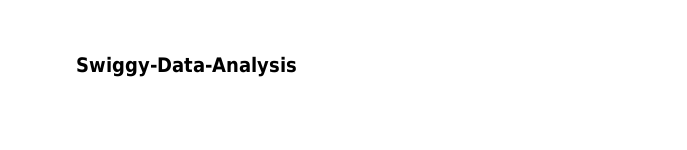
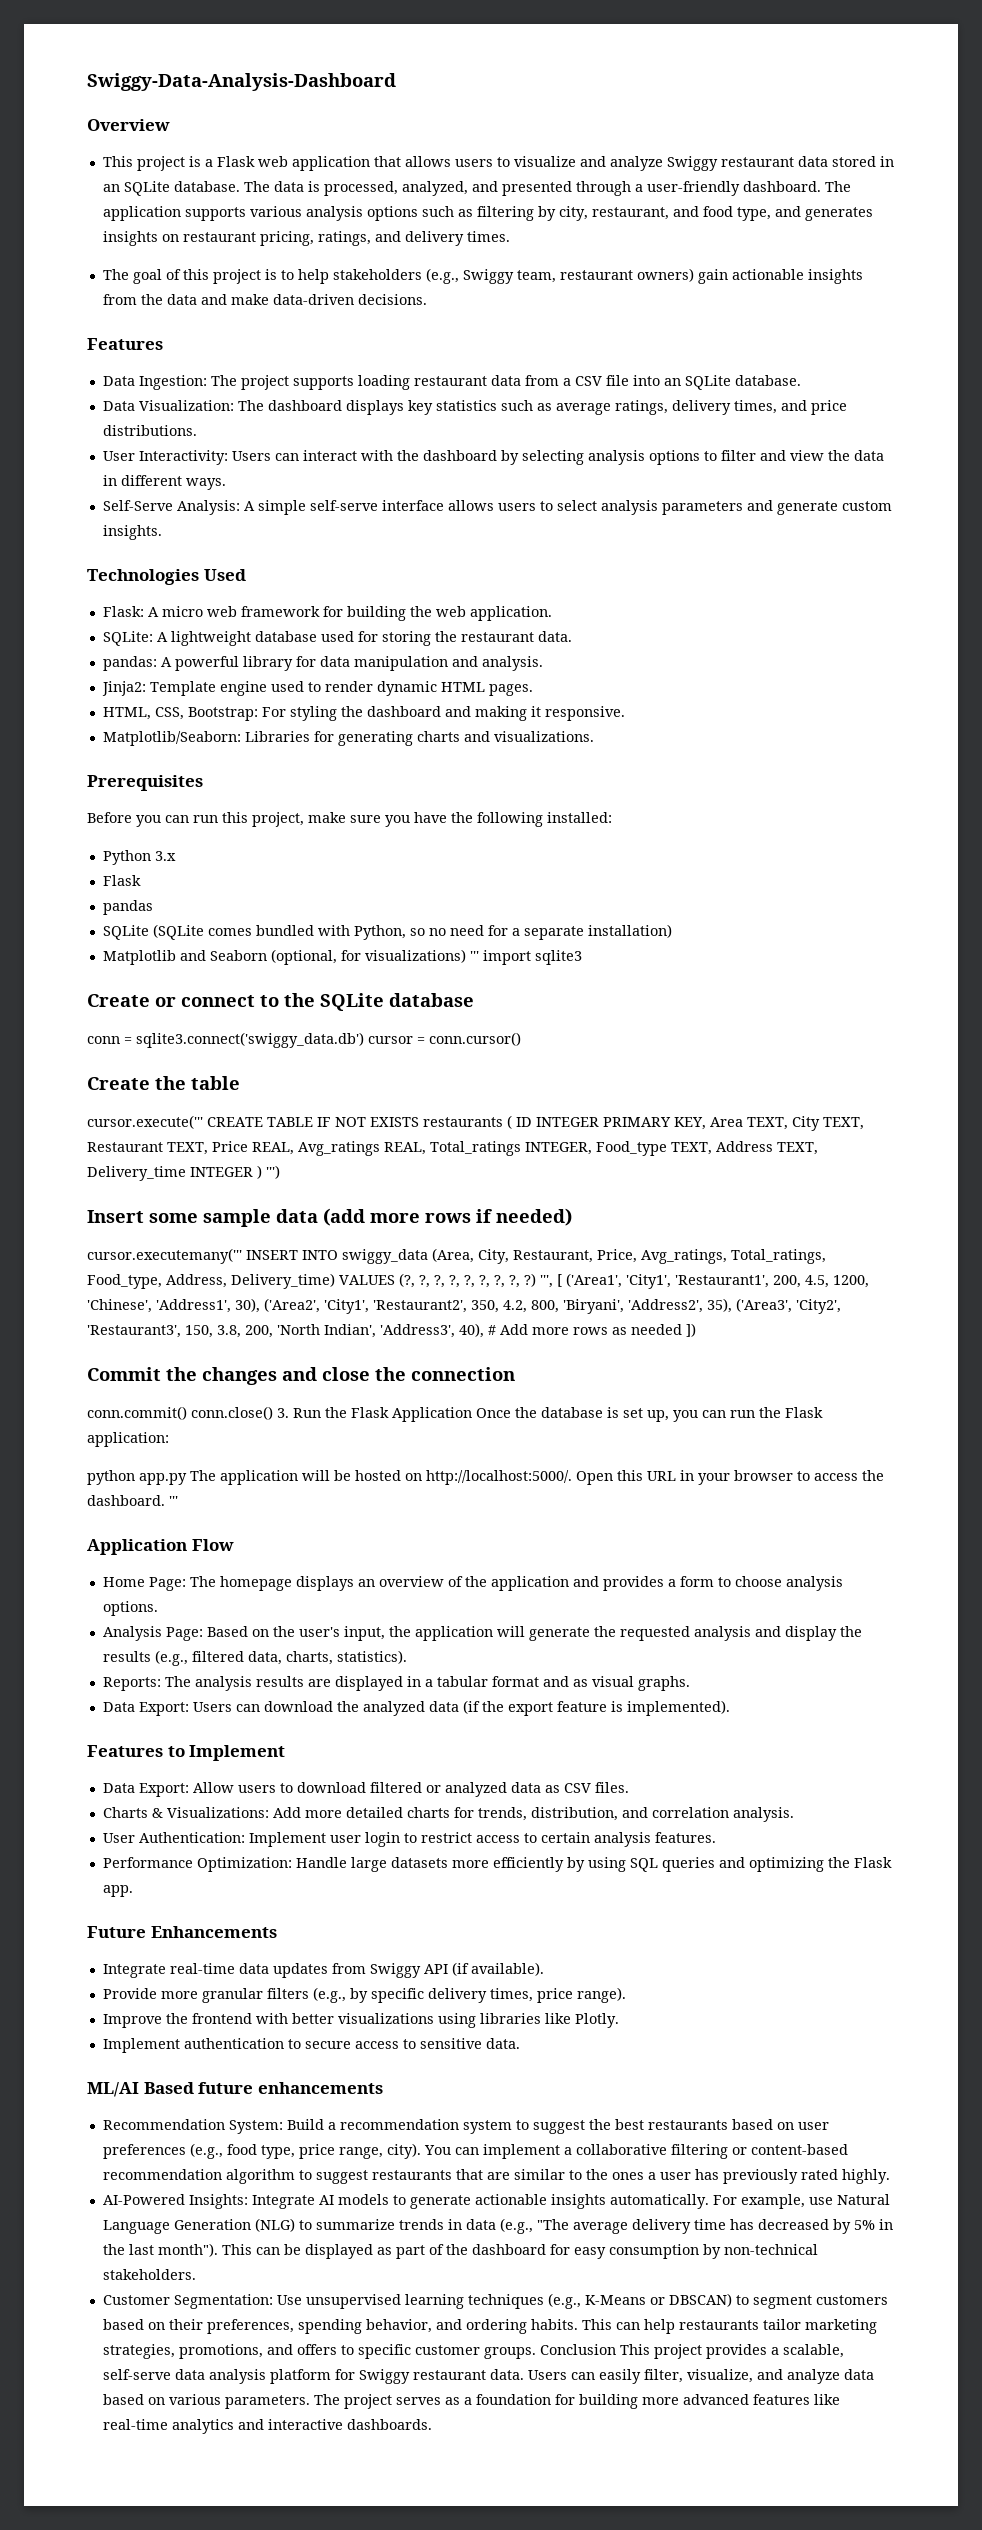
[76,56,297,77] Swiggy-Data-Analysis -> [87,73,396,91] [87,119,170,131] [102,156,894,171] [102,181,851,196] [102,206,873,221] [102,231,510,246] [102,268,863,284] [102,294,427,305] [87,338,163,350] [102,375,801,390] [102,400,847,415] [102,425,197,436] [102,450,884,465] [102,475,226,490] [102,500,892,515] [102,525,162,540] [87,569,246,585] [102,606,552,621] [102,631,572,646] [102,656,543,671] [101,681,533,696] [102,706,625,721] [102,731,594,746] [87,775,203,791] [87,812,612,827] [102,850,176,865] [102,875,141,886] [102,900,153,915] [102,924,672,940] [102,949,582,965] [87,993,474,1011] [87,1032,521,1048] [87,1076,240,1090] [87,1115,864,1131] [87,1141,818,1156] [87,1165,280,1181] [87,1208,572,1227] [87,1248,826,1264] [87,1273,869,1289] [87,1298,841,1314] [87,1323,696,1338] [87,1367,515,1385] [87,1406,823,1422] [87,1432,169,1447] [87,1470,884,1485] [87,1495,178,1506] [87,1539,234,1555] [102,1576,843,1591] [102,1601,158,1616] [102,1626,862,1641] [102,1650,407,1666] [102,1676,690,1691] [102,1700,730,1716] [87,1745,286,1761] [102,1782,629,1797] [102,1807,794,1822] [102,1832,716,1847] [102,1857,892,1872] [102,1885,133,1897] [87,1926,277,1938] [102,1962,544,1978] [102,1987,626,2003] [102,2013,619,2028] [102,2038,520,2053] [87,2082,383,2097] [102,2119,829,2134] [102,2143,848,2159] [102,2169,890,2184] [102,2194,890,2209] [102,2218,893,2234] [102,2243,818,2259] [102,2269,196,2280] [102,2293,888,2309] [102,2319,877,2334] [102,2344,844,2359] [102,2369,874,2384] [102,2394,840,2409] [102,2419,432,2434] Swiggy-Data-Analysis-Dashboard // Overview // This project is a Flask web application that allows users to visualize and analyze Swiggy restaurant data stored in an SQLite database. The data is processed, analyzed, and presented through a user-friendly dashboard. The application supports various analysis options such as filtering by city, restaurant, and food type, and generates insights on restaurant pricing, ratings, and delivery times. // The goal of this project is to help stakeholders (e.g., Swiggy team, restaurant owners) gain actionable insights from the data and make data-driven decisions. // Features // Data Ingestion: The project supports loading restaurant data from a CSV file into an SQLite database. // Data Visualization: The dashboard displays key statistics such as average ratings, delivery times, and price distributions. // User Interactivity: Users can interact with the dashboard by selecting analysis options to filter and view the data in different ways. // Self-Serve Analysis: A simple self-serve interface allows users to select analysis parameters and generate custom insights. // Technologies Used // Flask: A micro web framework for building the web application. // SQLite: A lightweight database used for storing the restaurant data. // pandas: A powerful library for data manipulation and analysis. // Jinja2: Template engine used to render dynamic HTML pages. // HTML, CSS, Bootstrap: For styling the dashboard and making it responsive. // Matplotlib/Seaborn: Libraries for generating charts and visualizations. // Prerequisites // Before you can run this project, make sure you have the following installed: // Python 3.x // Flask // pandas // SQLite (SQLite comes bundled with Python, so no need for a separate installation) // Matplotlib and Seaborn (optional, for visualizations) ''' import sqlite3 // Create or connect to the SQLite database // conn = sqlite3.connect('swiggy_data.db') cursor = conn.cursor() // Create the table // cursor.execute(''' CREATE TABLE IF NOT EXISTS restaurants ( ID INTEGER PRIMARY KEY, Area TEXT, City TEXT, Restaurant TEXT, Price REAL, Avg_ratings REAL, Total_ratings INTEGER, Food_type TEXT, Address TEXT, Delivery_time INTEGER ) ''') // Insert some sample data (add more rows if needed) // cursor.executemany(''' INSERT INTO swiggy_data (Area, City, Restaurant, Price, Avg_ratings, Total_ratings, Food_type, Address, Delivery_time) VALUES (?, ?, ?, ?, ?, ?, ?, ?, ?) ''', [ ('Area1', 'City1', 'Restaurant1', 200, 4.5, 1200, 'Chinese', 'Address1', 30), ('Area2', 'City1', 'Restaurant2', 350, 4.2, 800, 'Biryani', 'Address2', 35), ('Area3', 'City2', 'Restaurant3', 150, 3.8, 200, 'North Indian', 'Address3', 40), # Add more rows as needed ]) // Commit the changes and close the connection // conn.commit() conn.close() 3. Run the Flask Application Once the database is set up, you can run the Flask application: // python app.py The application will be hosted on http://localhost:5000/. Open this URL in your browser to access the dashboard. ''' // Application Flow // Home Page: The homepage displays an overview of the application and provides a form to choose analysis options. // Analysis Page: Based on the user's input, the application will generate the requested analysis and display the results (e.g., filtered data, charts, statistics). // Reports: The analysis results are displayed in a tabular format and as visual graphs. // Data Export: Users can download the analyzed data (if the export feature is implemented). // Features to Implement // Data Export: Allow users to download filtered or analyzed data as CSV files. // Charts & Visualizations: Add more detailed charts for trends, distribution, and correlation analysis. // User Authentication: Implement user login to restrict access to certain analysis features. // Performance Optimization: Handle large datasets more efficiently by using SQL queries and optimizing the Flask app. // Future Enhancements // Integrate real-time data updates from Swiggy API (if available). // Provide more granular filters (e.g., by specific delivery times, price range). // Improve the frontend with better visualizations using libraries like Plotly. // Implement authentication to secure access to sensitive data. // ML/AI Based future enhancements // Recommendation System: Build a recommendation system to suggest the best restaurants based on user preferences (e.g., food type, price range, city). You can implement a collaborative filtering or content-based recommendation algorithm to suggest restaurants that are similar to the ones a user has previously rated highly. // AI-Powered Insights: Integrate AI models to generate actionable insights automatically. For example, use Natural Language Generation (NLG) to summarize trends in data (e.g., "The average delivery time has decreased by 5% in the last month"). This can be displayed as part of the dashboard for easy consumption by non-technical stakeholders. // Customer Segmentation: Use unsupervised learning techniques (e.g., K-Means or DBSCAN) to segment customers based on their preferences, spending behavior, and ordering habits. This can help restaurants tailor marketing strategies, promotions, and offers to specific customer groups. Conclusion This project provides a scalable, self-serve data analysis platform for Swiggy restaurant data. Users can easily filter, visualize, and analyze data based on various parameters. The project serves as a foundation for building more advanced features like real-time analytics and interactive dashboards.

